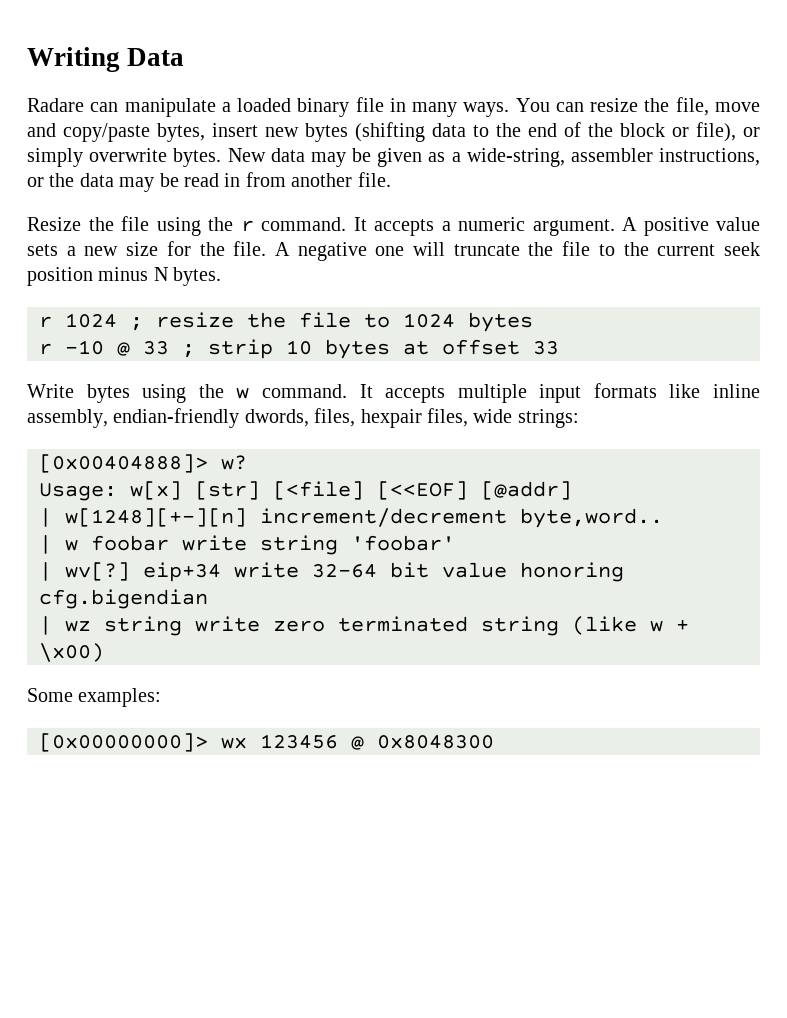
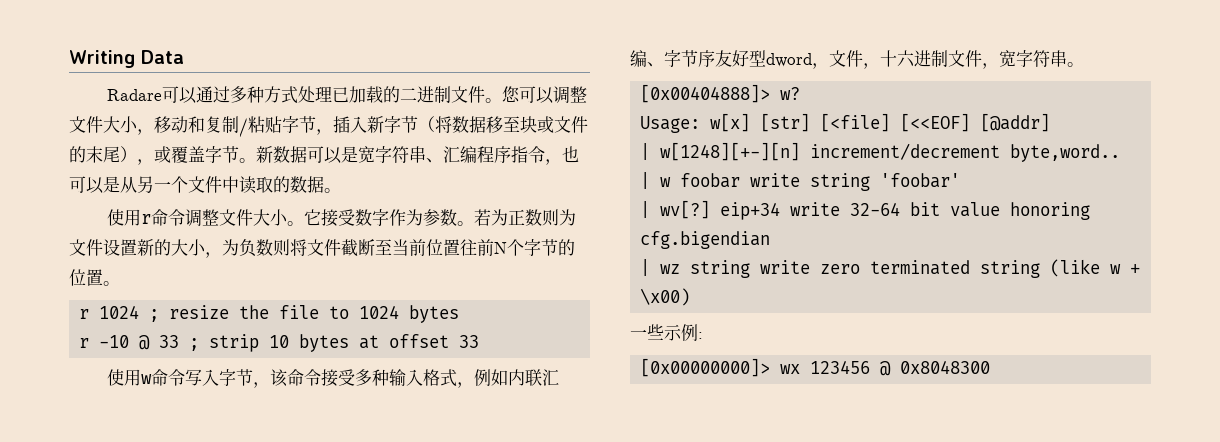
[90,97,760,117] [27,122,760,142] [27,148,760,167] [27,172,391,192] [27,216,760,236] [27,241,761,261] [27,267,222,286] can manipulate a loaded binary file in many ways. You can resize the file, move and copy/paste bytes, insert new bytes (shifting data to the end of the block or file), or simply overwrite bytes. New data may be given as a wide-string, assembler instructions, or the data may be read in from another file. // Resize the file using the r command. It accepts a numeric argument. A positive value sets a new size for the file. A negative one will truncate the file to the current seek position minus N bytes. -> [161,86,587,104] [69,116,588,137] [69,146,579,165] [69,176,341,194] [106,209,576,227] [69,239,575,258] [69,269,120,286] 可以通过多种方式处理已加载的二进制文件。您可以调整文件大小，移动和复制/粘贴字节，插入新字节（将数据移至块或文件的末尾），或覆盖字节。新数据可以是宽字符串、汇编程序指令，也可以是从另一个文件中读取的数据。 // 使用r命令调整文件大小。它接受数字作为参数。若为正数则为文件设置新的大小，为负数则将文件截断至当前位置往前N个字节的位置。
[27,383,761,403] [27,408,579,428] Write bytes using the w command. It accepts multiple input formats like inline assembly, endian-friendly dwords, files, hexpair files, wide strings: -> [106,369,559,388] [630,50,1084,69] 使用w命令写入字节，该命令接受多种输入格式，例如内联汇编、字节序友好型dword，文件，十六进制文件，宽字符串。
[27,688,162,707] Some examples: -> [630,324,703,341] 一些示例:

